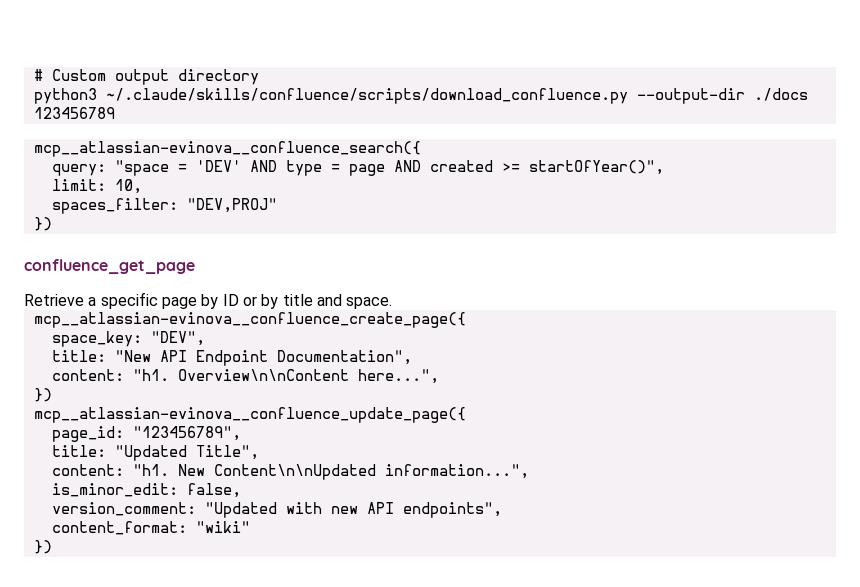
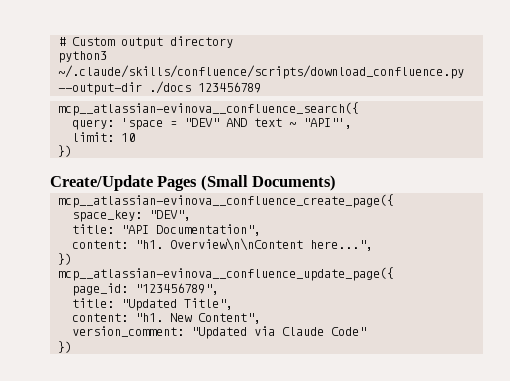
[114,160,664,176] [51,179,142,194] [51,198,277,214] [33,217,52,231] [24,259,195,274] [24,292,393,309] "space = 'DEV' AND type = page AND created >= startOfYear()", // limit: 10, // spaces_filter: "DEV,PROJ" // }) // confluence_get_page // Retrieve a specific page by ID or by title and space. -> [121,118,353,130] [72,132,136,142] [58,145,73,157] [50,175,337,191] 'space = "DEV" AND text ~ "API"', // limit: 10 // }) // Create/Update Pages (Small Documents)
[114,350,268,366] "New API Endpoint -> [121,225,150,234] "API
[213,464,529,480] [51,483,241,498] [51,502,502,518] [51,521,250,535] Content\n\nUpdated information...", // is_minor_edit: false, // version_comment: "Updated with new API endpoints", // content_format: "wiki" -> [198,313,262,324] [72,326,367,339] Content", // version_comment: "Updated via Claude Code"

